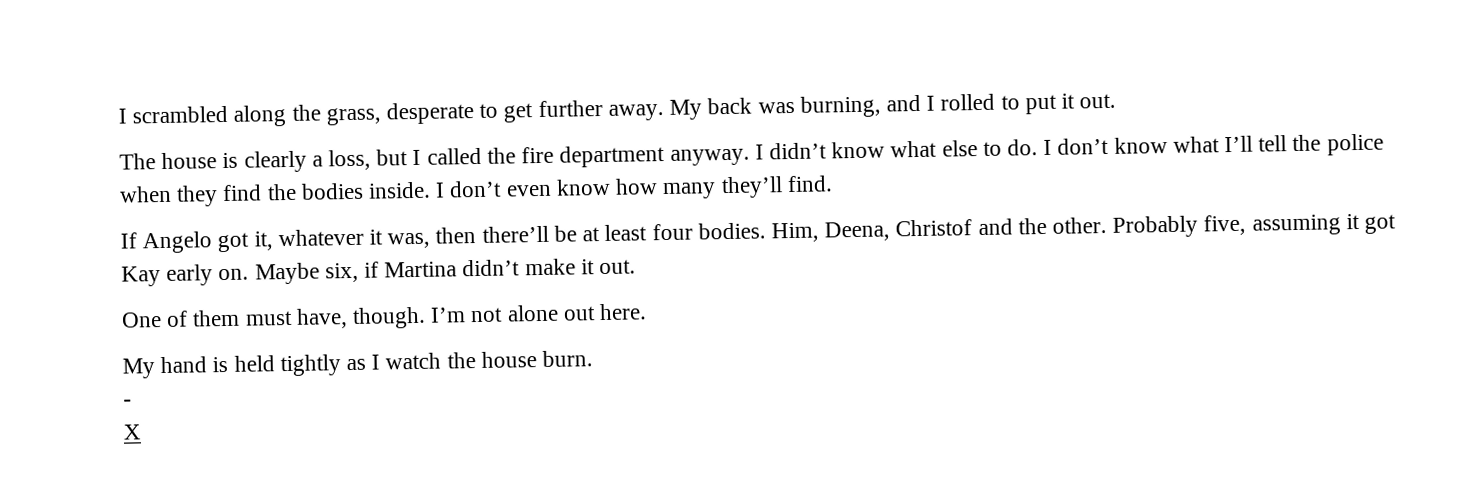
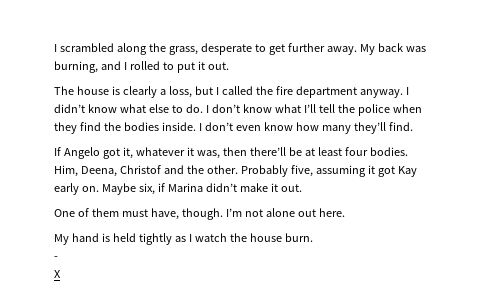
[384,261,458,278] Martina -> [167,183,203,192] Marina

